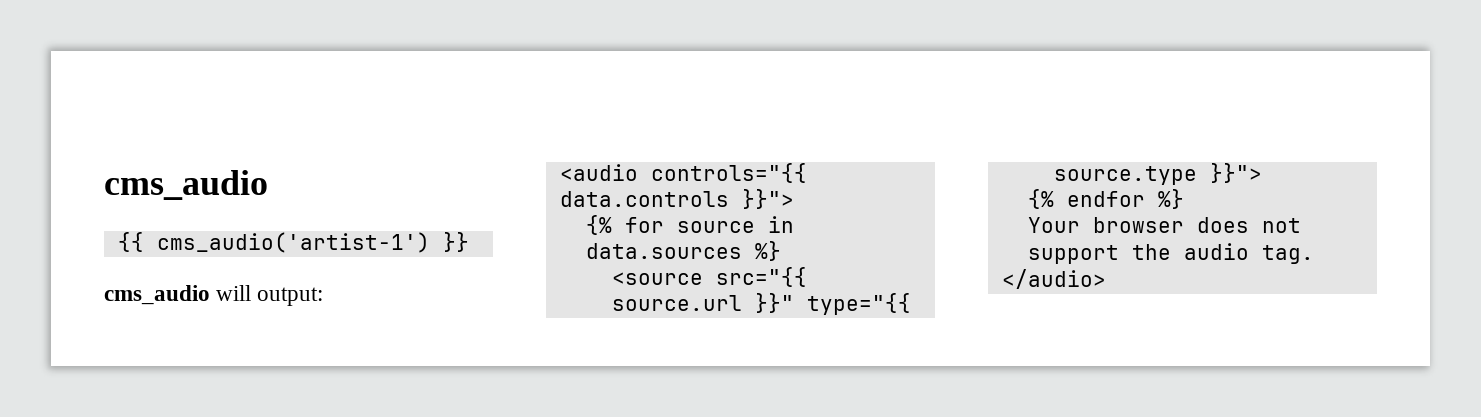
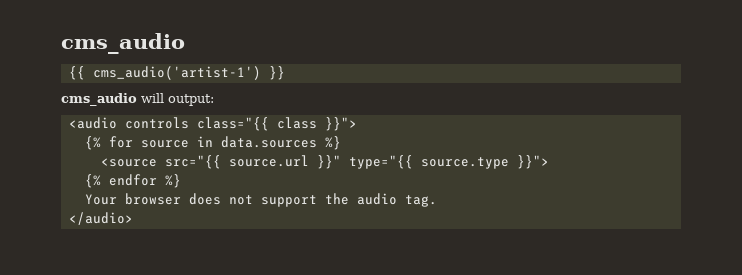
[650,163,807,183] [559,191,729,207] controls="{{ data.controls -> [124,117,317,131] controls class="{{ class

